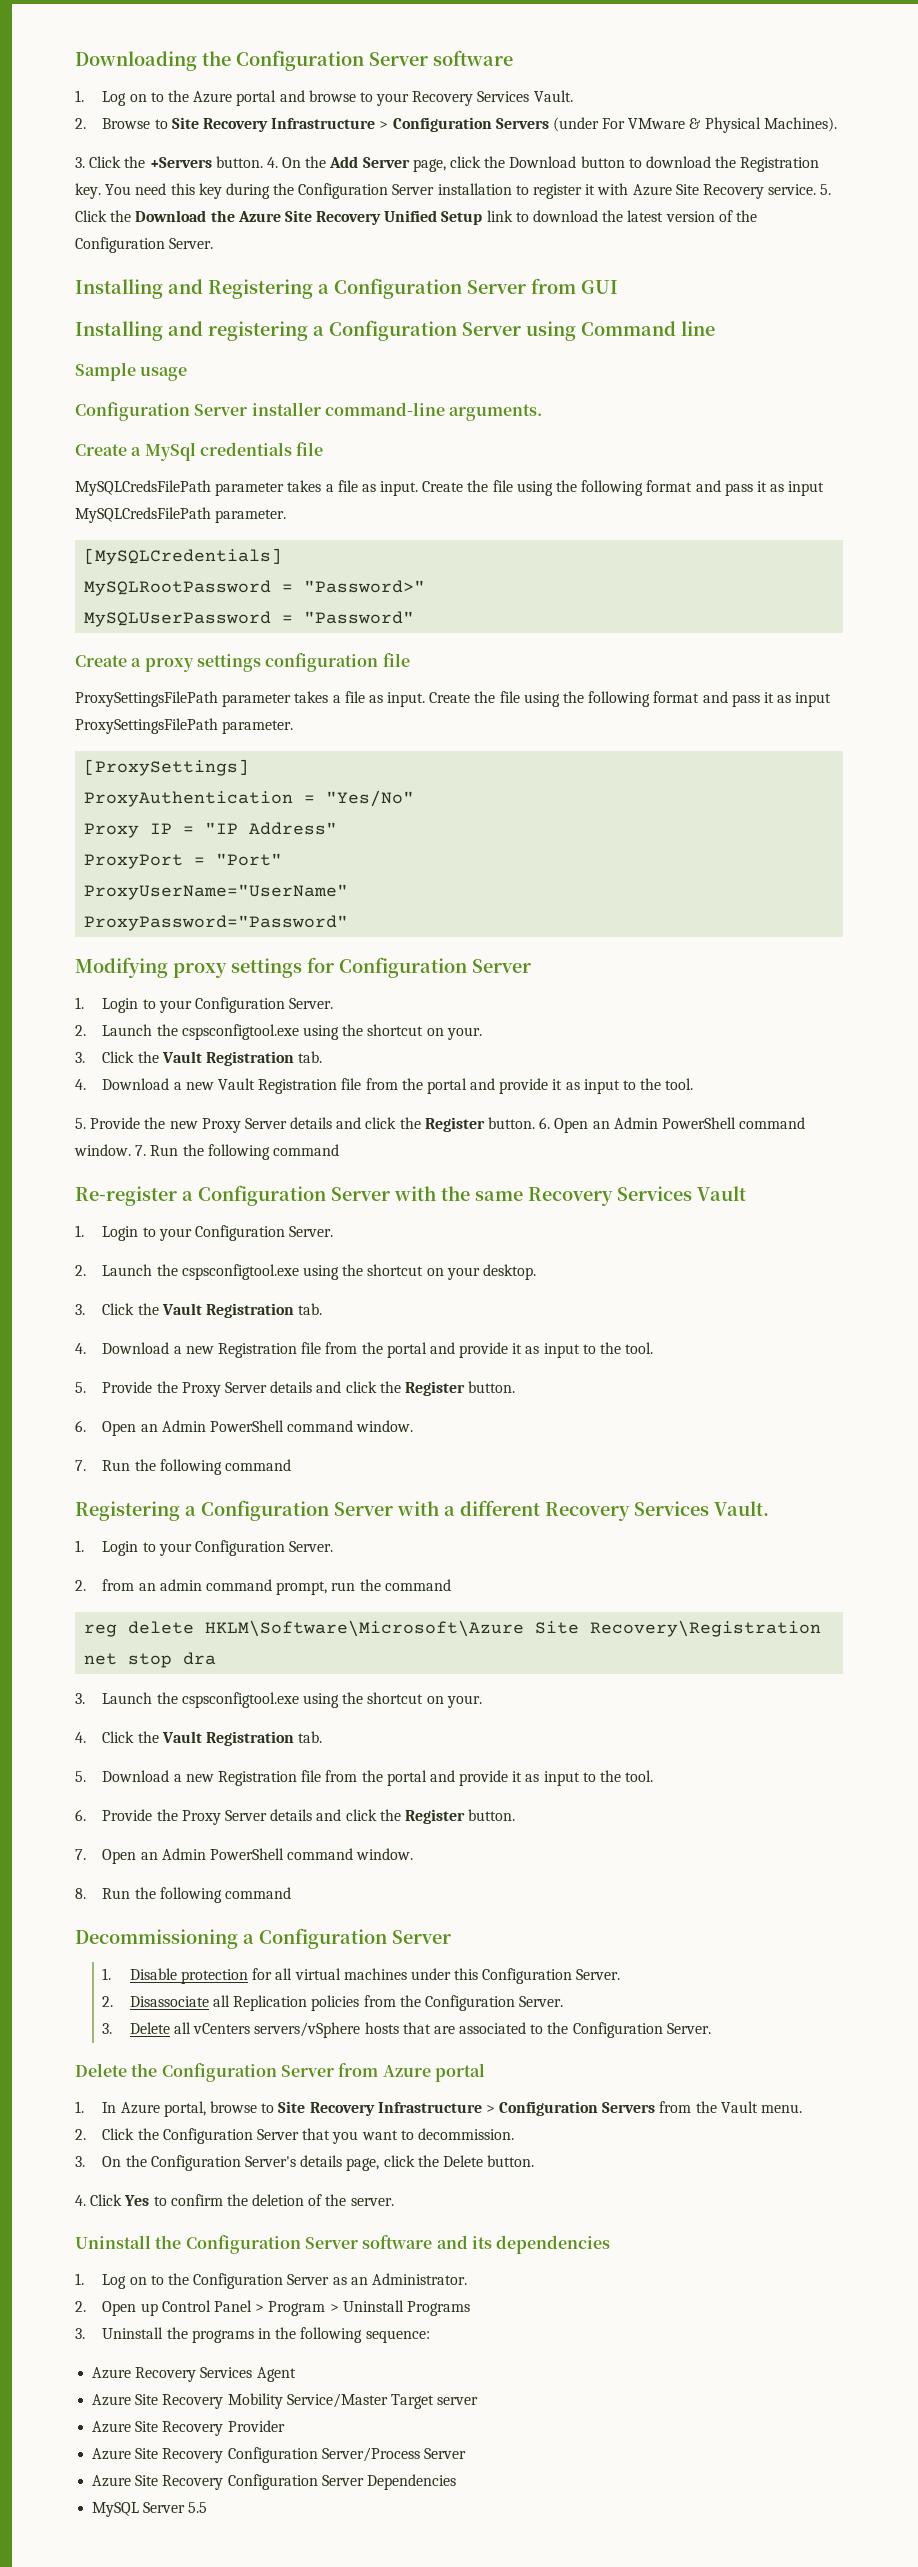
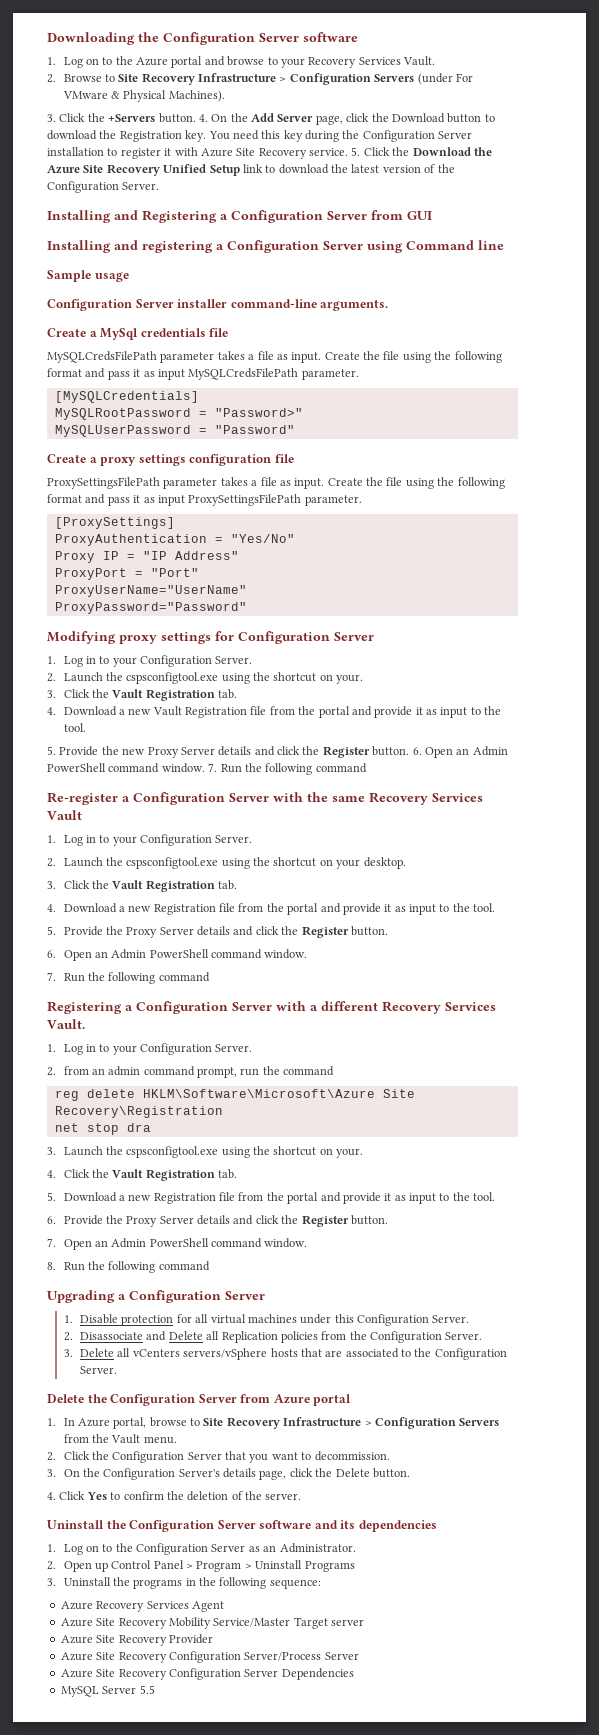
[102,998,139,1013] Login -> [63,656,96,667] Log in
[102,1226,139,1241] Login -> [63,835,96,846] Log in
[102,1541,139,1556] Login -> [63,1044,96,1055] Log in
[75,1929,238,1949] Decommissioning -> [47,1290,115,1303] Upgrading
(209, 2001) none -> [146,1331,203,1341] and Delete

